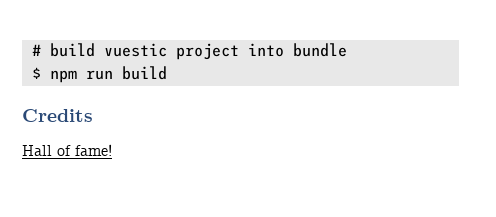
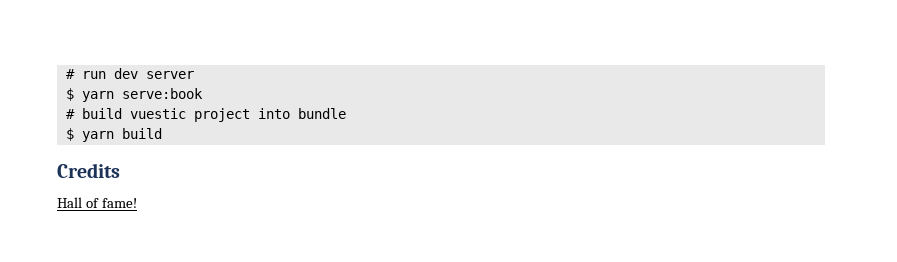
[31,44,41,56] # -> [65,68,194,79] [65,88,203,102] [65,109,75,119] # run dev server // $ yarn serve:book // #
[49,70,113,83] npm run -> [81,131,114,142] yarn

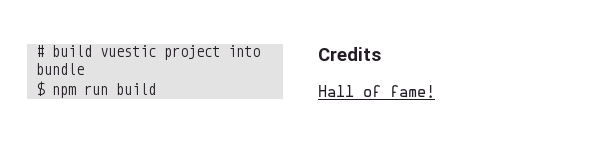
[65,68,194,79] [65,88,203,102] [65,109,75,119] # run dev server // $ yarn serve:book // # -> [36,45,44,57] #
[81,131,114,142] yarn -> [52,85,108,98] npm run

